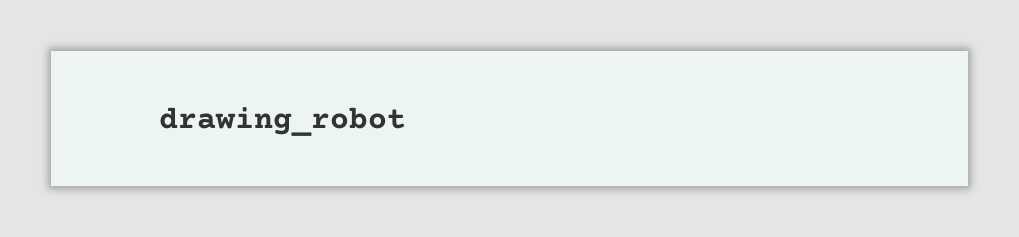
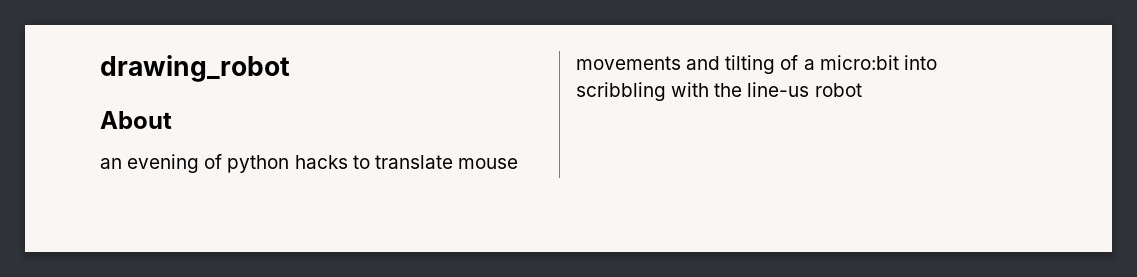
(406, 121) none -> [100,111,172,129] [100,154,518,173] [576,55,937,74] [576,82,862,101] // About // an evening of python hacks to translate mouse movements and tilting of a micro:bit into scribbling with the line-us robot

